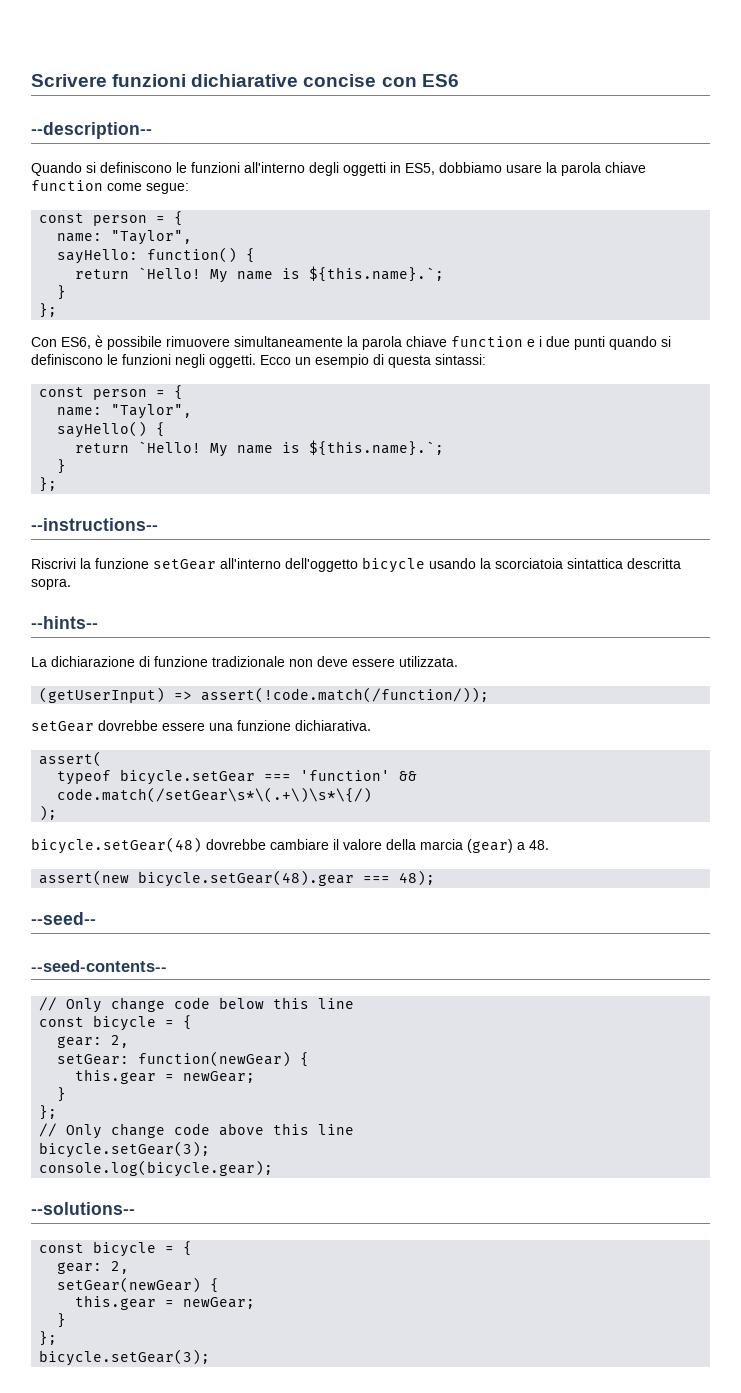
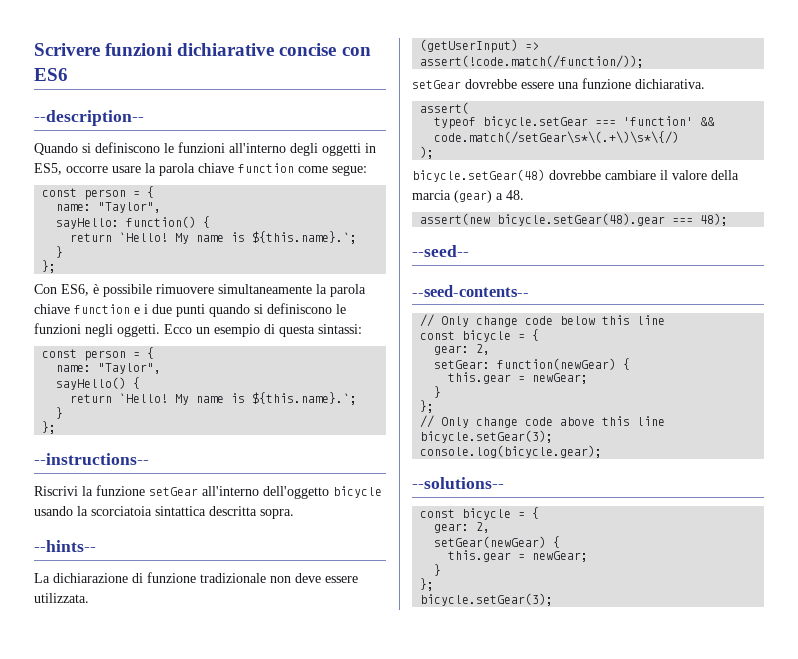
[439,162,502,173] dobbiamo -> [66,166,108,173] occorre

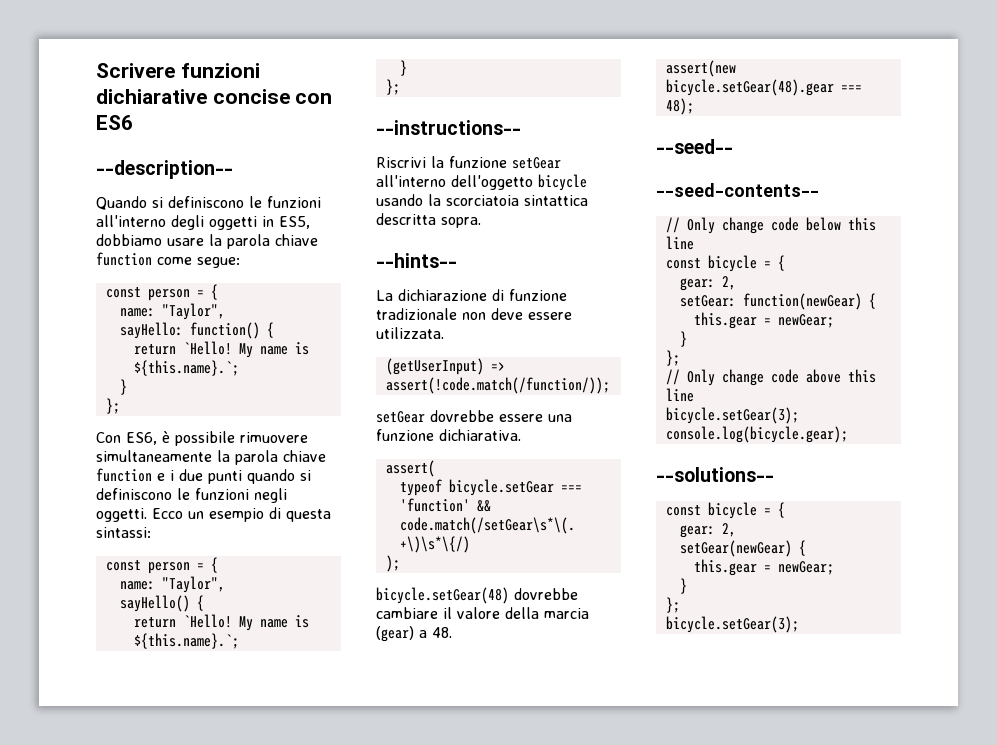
[66,166,108,173] occorre -> [96,234,162,246] dobbiamo

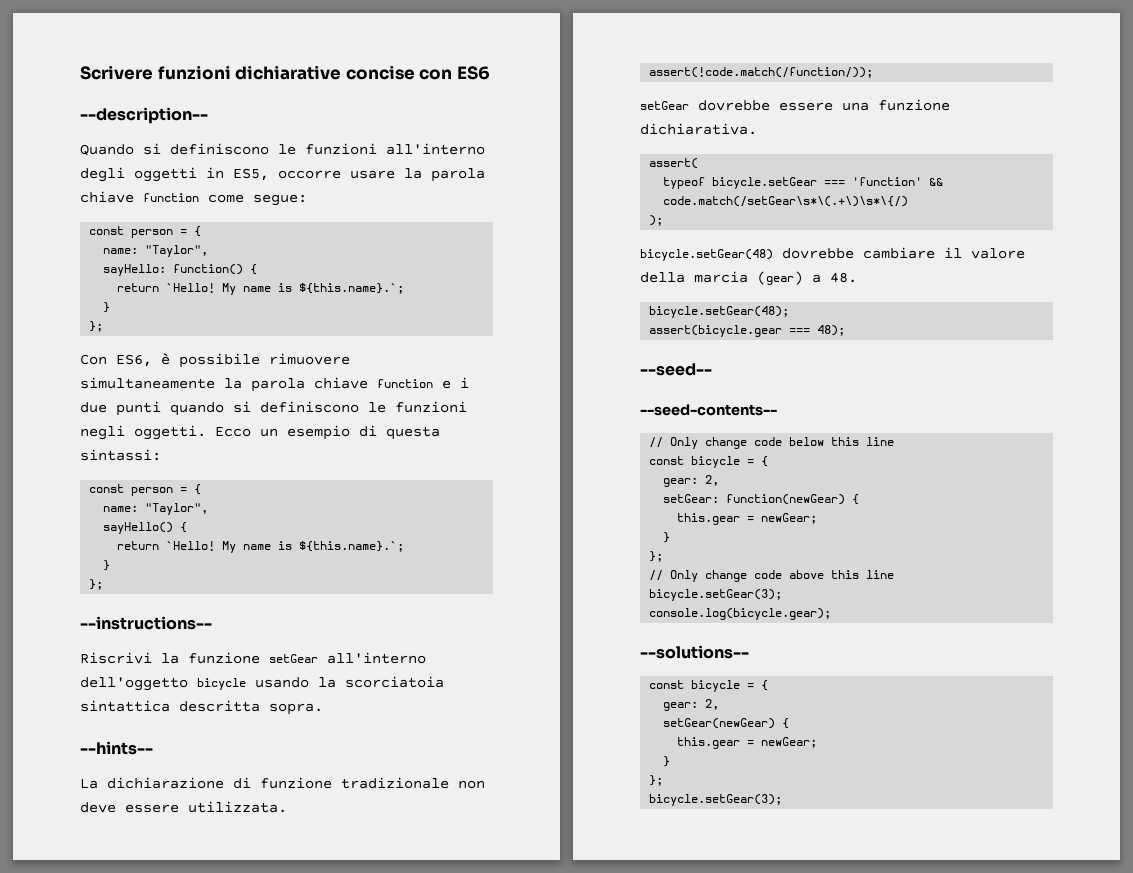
[96,234,162,246] dobbiamo -> [278,170,341,179] occorre
[385,358,505,375] (getUserInput) => -> (287, 807) none
[665,60,736,77] [665,79,834,96] assert(new bicycle.setGear(48).gear -> [649,306,790,318] [649,325,783,337] bicycle.setGear(48); // assert(bicycle.gear

